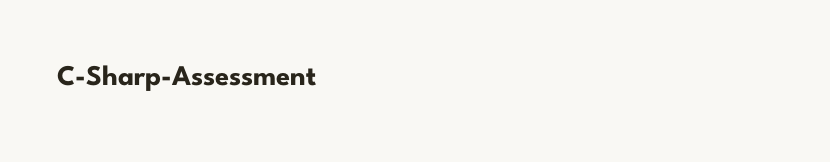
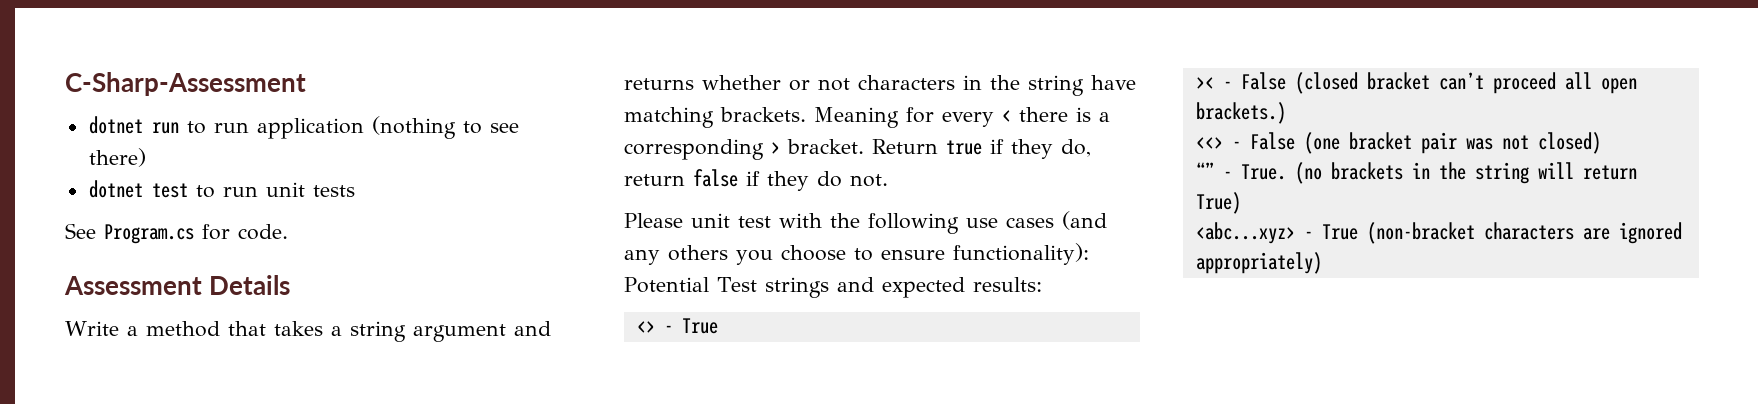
(316, 78) none -> [88,116,519,139] [88,148,146,167] [88,180,355,198] [65,223,288,244] [64,275,291,295] [65,321,551,342] [624,75,1136,96] [624,107,1110,128] [624,139,1091,160] [624,169,888,191] [624,211,1107,234] [624,243,1089,265] [624,277,1042,298] [636,318,718,334] [1195,72,1637,94] [1195,102,1286,124] [1195,132,1601,154] [1195,162,1637,184] [1195,192,1241,214] [1195,222,1682,244] [1195,252,1322,274] // dotnet run to run application (nothing to see there) // dotnet test to run unit tests // See Program.cs for code. // Assessment Details // Write a method that takes a string argument and returns whether or not characters in the string have matching brackets. Meaning for every < there is a corresponding > bracket. Return true if they do, return false if they do not. // Please unit test with the following use cases (and any others you choose to ensure functionality): Potential Test strings and expected results: // <> - True // >< - False (closed bracket can’t proceed all open brackets.) // <<> - False (one bracket pair was not closed) // “” - True. (no brackets in the string will return True) // <abc...xyz> - True (non-bracket characters are ignored appropriately)

